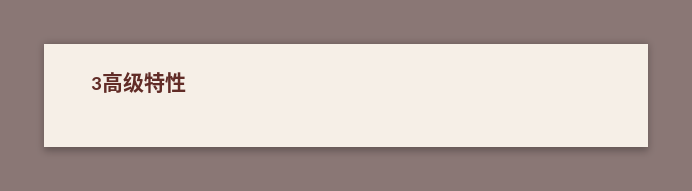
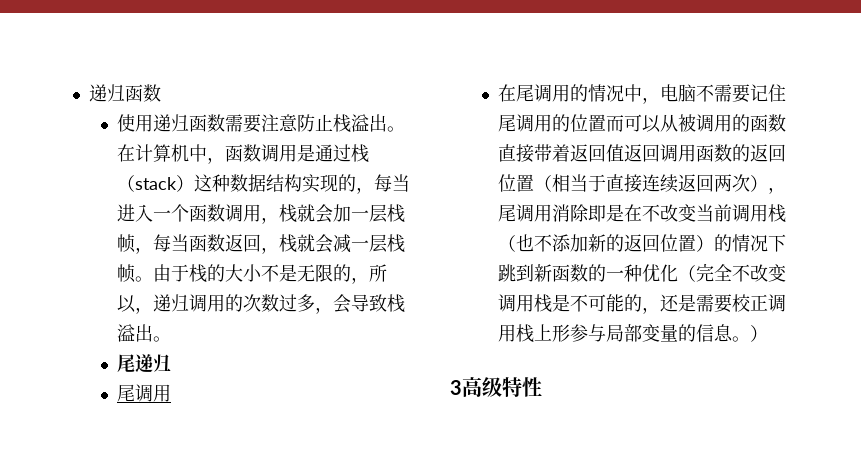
(91, 83) none -> [88,84,161,102] [116,114,405,133] [116,144,369,164] [116,174,410,194] [116,204,405,224] [116,234,405,254] [116,264,387,284] [116,294,405,314] [116,324,171,342] [116,354,171,373] [116,384,171,402] [497,84,786,104] [497,114,786,133] [497,144,786,163] [497,174,786,194] [497,204,786,223] [497,234,786,252] [497,263,786,282] [497,294,786,314] [497,324,768,343] 递归函数 // 使用递归函数需要注意防止栈溢出。在计算机中，函数调用是通过栈（stack）这种数据结构实现的，每当进入一个函数调用，栈就会加一层栈帧，每当函数返回，栈就会减一层栈帧。由于栈的大小不是无限的，所以，递归调用的次数过多，会导致栈溢出。 // 尾递归 // 尾调用 // 在尾调用的情况中，电脑不需要记住尾调用的位置而可以从被调用的函数直接带着返回值返回调用函数的返回位置（相当于直接连续返回两次），尾调用消除即是在不改变当前调用栈（也不添加新的返回位置）的情况下跳到新函数的一种优化（完全不改变调用栈是不可能的，还是需要校正调用栈上形参与局部变量的信息。） //

